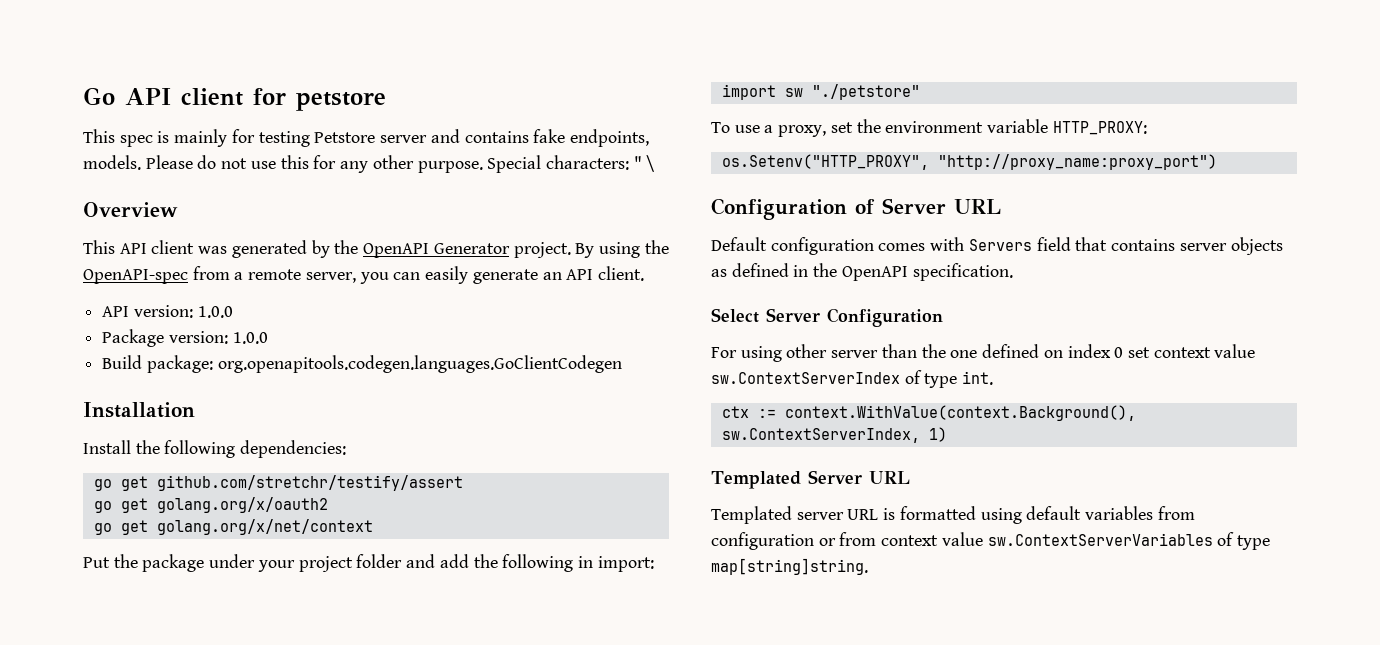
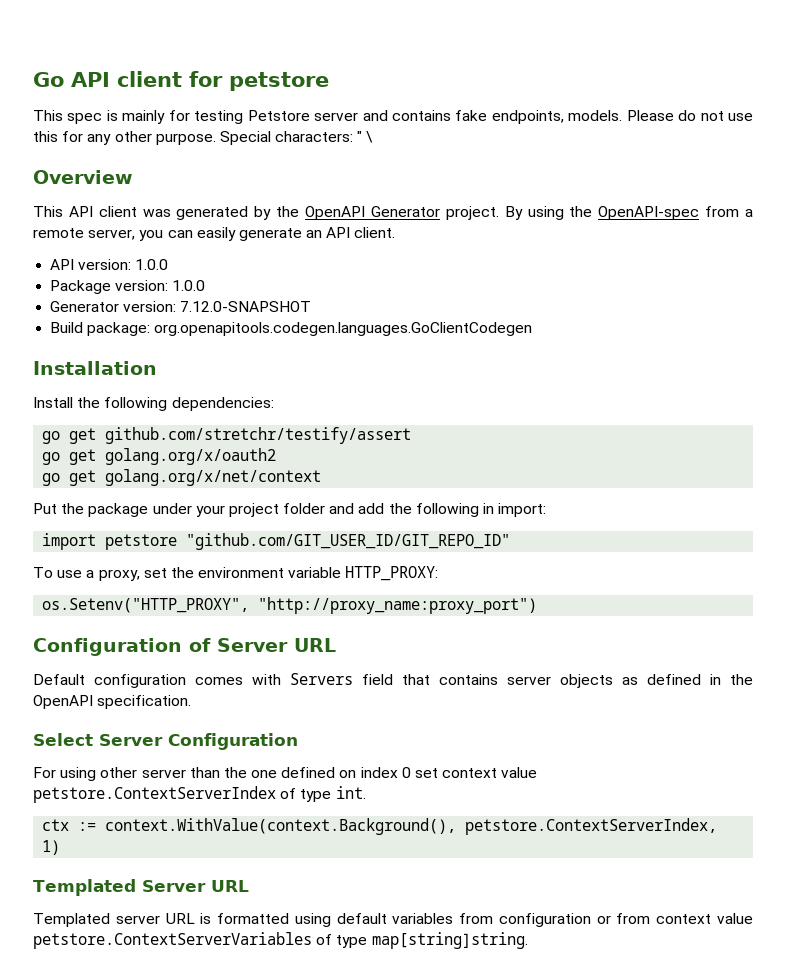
(268, 338) none -> [50,301,312,312] // Generator version: 7.12.0-SNAPSHOT
[784,84,920,100] sw "./petstore" -> [105,533,511,550] petstore "github.com/GIT_USER_ID/GIT_REPO_ID"
[711,372,900,384] sw.ContextServerIndex -> [33,786,276,803] petstore.ContextServerIndex
[721,428,920,443] sw.ContextServerIndex, -> [465,818,718,835] petstore.ContextServerIndex,
[987,533,1213,546] sw.ContextServerVariables -> [33,932,312,949] petstore.ContextServerVariables

